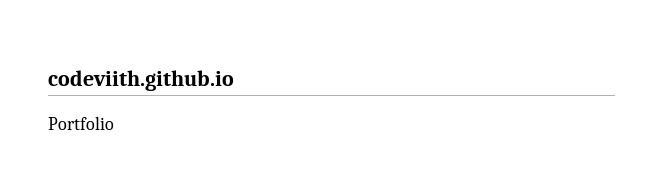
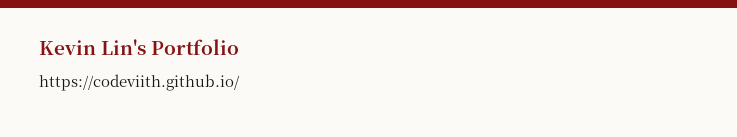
[48,70,234,91] [48,116,114,130] codeviith.github.io // Portfolio -> [39,39,240,55] [39,74,240,91] Kevin Lin's Portfolio // https://codeviith.github.io/

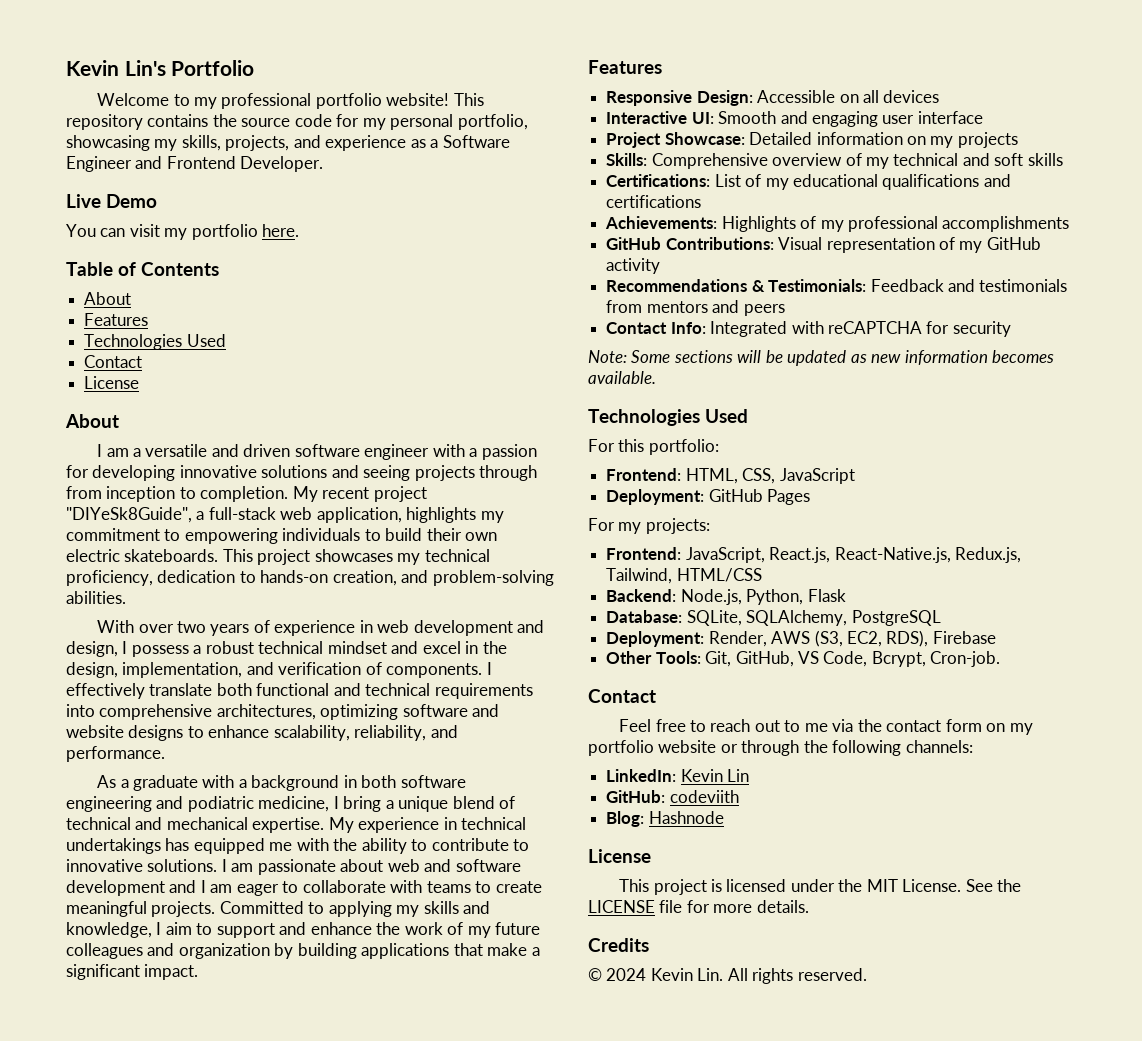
[39,74,240,91] https://codeviith.github.io/ -> [97,93,484,109] [66,114,528,130] [66,135,510,151] [66,156,324,172] [66,194,158,208] [66,224,300,240] [66,262,220,276] [84,292,132,305] [84,313,149,326] [84,334,226,350] [84,355,143,368] [84,376,140,389] [65,414,119,428] [97,444,537,460] [66,465,538,481] [66,486,427,502] [66,507,504,523] [66,528,498,544] [66,549,490,565] [66,570,554,586] [66,591,126,604] [97,620,545,636] [66,641,507,657] [66,662,492,678] [66,683,533,699] [66,704,500,720] [66,725,458,741] [66,746,165,762] [97,775,466,791] [66,796,516,812] [66,817,527,833] [66,838,530,854] [66,859,521,875] [66,880,542,896] [66,901,491,917] [66,922,541,938] [66,943,540,959] [66,964,199,980] [588,60,662,74] [606,90,940,106] [606,111,983,127] [606,132,1018,148] [606,153,1063,169] [606,174,1011,190] [606,195,702,208] [605,216,1070,232] [606,237,1041,253] [606,258,661,274] [606,279,1068,292] [606,300,785,316] [606,321,1011,337] [588,350,1055,366] [588,371,656,384] [588,409,749,426] [588,439,719,455] [606,468,855,484] [606,489,811,505] [588,518,710,534] [606,547,1021,563] [606,568,762,584] [606,589,846,605] [606,610,941,626] [606,630,996,647] [606,651,1001,667] [588,689,656,703] [619,719,1033,735] [588,740,973,756] [606,769,750,782] [606,790,739,803] [606,811,724,827] [588,849,651,863] [619,879,1022,895] [588,900,809,913] [588,938,649,952] [588,968,867,984] Welcome to my professional portfolio website! This repository contains the source code for my personal portfolio, showcasing my skills, projects, and experience as a Software Engineer and Frontend Developer. // Live Demo // You can visit my portfolio here. // Table of Contents // About // Features // Technologies Used // Contact // License // About // I am a versatile and driven software engineer with a passion for developing innovative solutions and seeing projects through from inception to completion. My recent project "DIYeSk8Guide", a full-stack web application, highlights my commitment to empowering individuals to build their own electric skateboards. This project showcases my technical proficiency, dedication to hands-on creation, and problem-solving abilities. // With over two years of experience in web development and design, I possess a robust technical mindset and excel in the design, implementation, and verification of components. I effectively translate both functional and technical requirements into comprehensive architectures, optimizing software and website designs to enhance scalability, reliability, and performance. // As a graduate with a background in both software engineering and podiatric medicine, I bring a unique blend of technical and mechanical expertise. My experience in technical undertakings has equipped me with the ability to contribute to innovative solutions. I am passionate about web and software development and I am eager to collaborate with teams to create meaningful projects. Committed to applying my skills and knowledge, I aim to support and enhance the work of my future colleagues and organization by building applications that make a significant impact. // Features // Responsive Design: Accessible on all devices // Interactive UI: Smooth and engaging user interface // Project Showcase: Detailed information on my projects // Skills: Comprehensive overview of my technical and soft skills // Certifications: List of my educational qualifications and certifications // Achievements: Highlights of my professional accomplishments // GitHub Contributions: Visual representation of my GitHub activity // Recommendations & Testimonials: Feedback and testimonials from mentors and peers // Contact Info: Integrated with reCAPTCHA for security // Note: Some sections will be updated as new information becomes available. // Technologies Used // For this portfolio: // Frontend: HTML, CSS, JavaScript // Deployment: GitHub Pages // For my projects: // Frontend: JavaScript, React.js, React-Native.js, Redux.js, Tailwind, HTML/CSS // Backend: Node.js, Python, Flask // Database: SQLite, SQLAlchemy, PostgreSQL // Deployment: Render, AWS (S3, EC2, RDS), Firebase // Other Tools: Git, GitHub, VS Code, Bcrypt, Cron-job. // Contact // Feel free to reach out to me via the contact form on my portfolio website or through the following channels: // LinkedIn: Kevin Lin // GitHub: codeviith // Blog: Hashnode // License // This project is licensed under the MIT License. See the LICENSE file for more details. // Credits // © 2024 Kevin Lin. All rights reserved.

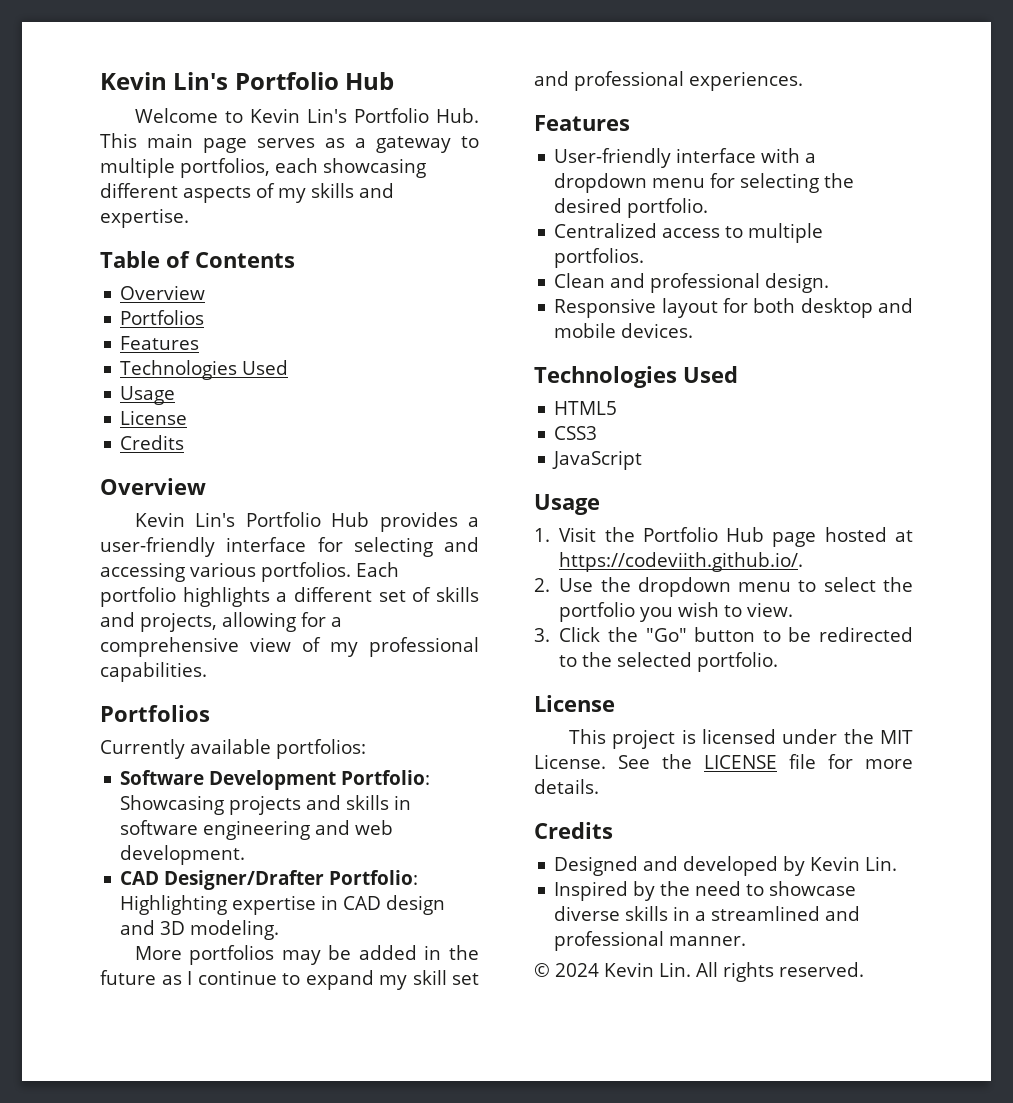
[66,60,255,76] Kevin Lin's Portfolio -> [100,72,395,90] Kevin Lin's Portfolio Hub
[193,93,484,109] [66,114,528,130] [66,135,510,151] [66,156,324,172] [66,194,158,208] [66,224,300,240] my professional portfolio website! This repository contains the source code for my personal portfolio, showcasing my skills, projects, and experience as a Software Engineer and Frontend Developer. // Live Demo // You can visit my portfolio here. -> [249,108,479,123] [100,133,479,153] [100,158,426,178] [100,183,394,203] [100,208,189,228] Kevin Lin's Portfolio Hub. This main page serves as a gateway to multiple portfolios, each showcasing different aspects of my skills and expertise.
[84,292,132,305] About -> [120,285,206,300] [120,310,205,325] Overview // Portfolios
[84,355,143,368] [84,376,140,389] [65,414,119,428] [97,444,537,460] [66,465,538,481] [66,486,427,502] [66,507,504,523] [66,528,498,544] [66,549,490,565] [66,570,554,586] [66,591,126,604] [97,620,545,636] [66,641,507,657] [66,662,492,678] [66,683,533,699] [66,704,500,720] [66,725,458,741] [66,746,165,762] [97,775,466,791] [66,796,516,812] [66,817,527,833] [66,838,530,854] [66,859,521,875] [66,880,542,896] [66,901,491,917] [66,922,541,938] [66,943,540,959] [66,964,199,980] [588,60,662,74] [606,90,940,106] [606,111,983,127] [606,132,1018,148] [606,153,1063,169] [606,174,1011,190] [606,195,702,208] [605,216,1070,232] [606,237,1041,253] [606,258,661,274] [606,279,1068,292] [606,300,785,316] [606,321,1011,337] [588,350,1055,366] [588,371,656,384] [588,409,749,426] [588,439,719,455] [606,468,855,484] [606,489,811,505] [588,518,710,534] [606,547,1021,563] [606,568,762,584] [606,589,846,605] [606,610,941,626] [606,630,996,647] [606,651,1001,667] [588,689,656,703] [619,719,1033,735] [588,740,973,756] [606,769,750,782] [606,790,739,803] [606,811,724,827] Contact // License // About // I am a versatile and driven software engineer with a passion for developing innovative solutions and seeing projects through from inception to completion. My recent project "DIYeSk8Guide", a full-stack web application, highlights my commitment to empowering individuals to build their own electric skateboards. This project showcases my technical proficiency, dedication to hands-on creation, and problem-solving abilities. // With over two years of experience in web development and design, I possess a robust technical mindset and excel in the design, implementation, and verification of components. I effectively translate both functional and technical requirements into comprehensive architectures, optimizing software and website designs to enhance scalability, reliability, and performance. // As a graduate with a background in both software engineering and podiatric medicine, I bring a unique blend of technical and mechanical expertise. My experience in technical undertakings has equipped me with the ability to contribute to innovative solutions. I am passionate about web and software development and I am eager to collaborate with teams to create meaningful projects. Committed to applying my skills and knowledge, I aim to support and enhance the work of my future colleagues and organization by building applications that make a significant impact. // Features // Responsive Design: Accessible on all devices // Interactive UI: Smooth and engaging user interface // Project Showcase: Detailed information on my projects // Skills: Comprehensive overview of my technical and soft skills // Certifications: List of my educational qualifications and certifications // Achievements: Highlights of my professional accomplishments // GitHub Contributions: Visual representation of my GitHub activity // Recommendations & Testimonials: Feedback and testimonials from mentors and peers // Contact Info: Integrated with reCAPTCHA for security // Note: Some sections will be updated as new information becomes available. // Technologies Used // For this portfolio: // Frontend: HTML, CSS, JavaScript // Deployment: GitHub Pages // For my projects: // Frontend: JavaScript, React.js, React-Native.js, Redux.js, Tailwind, HTML/CSS // Backend: Node.js, Python, Flask // Database: SQLite, SQLAlchemy, PostgreSQL // Deployment: Render, AWS (S3, EC2, RDS), Firebase // Other Tools: Git, GitHub, VS Code, Bcrypt, Cron-job. // Contact // Feel free to reach out to me via the contact form on my portfolio website or through the following channels: // LinkedIn: Kevin Lin // GitHub: codeviith // Blog: Hashnode -> [120,386,176,405] [120,410,188,425] [120,435,185,450] [100,478,206,495] [134,512,479,532] [100,537,479,557] [100,562,399,582] [100,587,480,607] [100,612,342,632] [100,637,479,657] [100,662,207,682] [100,705,210,722] [100,739,366,759] [120,770,431,790] [120,795,412,815] [120,820,394,840] [120,845,246,865] [120,870,419,890] [120,895,446,915] [120,920,280,940] [134,945,479,965] [100,970,479,990] [534,71,803,91] [534,115,630,131] [554,148,817,168] [554,173,855,193] [554,198,709,218] [554,223,824,243] [554,248,645,268] [554,273,830,293] [554,298,913,318] [554,323,694,338] [534,366,738,388] [554,401,618,415] [554,426,598,440] [552,450,643,470] [534,494,600,515] [534,527,913,547] [559,552,804,572] [534,577,913,597] [559,602,794,622] [534,627,913,642] [559,652,779,672] Usage // License // Credits // Overview // Kevin Lin's Portfolio Hub provides a user-friendly interface for selecting and accessing various portfolios. Each portfolio highlights a different set of skills and projects, allowing for a comprehensive view of my professional capabilities. // Portfolios // Currently available portfolios: // Software Development Portfolio: Showcasing projects and skills in software engineering and web development. // CAD Designer/Drafter Portfolio: Highlighting expertise in CAD design and 3D modeling. // More portfolios may be added in the future as I continue to expand my skill set and professional experiences. // Features // User-friendly interface with a dropdown menu for selecting the desired portfolio. // Centralized access to multiple portfolios. // Clean and professional design. // Responsive layout for both desktop and mobile devices. // Technologies Used // HTML5 // CSS3 // JavaScript // Usage // 1. Visit the Portfolio Hub page hosted at https://codeviith.github.io/. // 2. Use the dropdown menu to select the portfolio you wish to view. // 3. Click the "Go" button to be redirected to the selected portfolio.
(649, 945) none -> [554,856,898,876] [554,881,857,901] [554,906,861,921] [554,931,747,951] // Designed and developed by Kevin Lin. // Inspired by the need to showcase diverse skills in a streamlined and professional manner.

